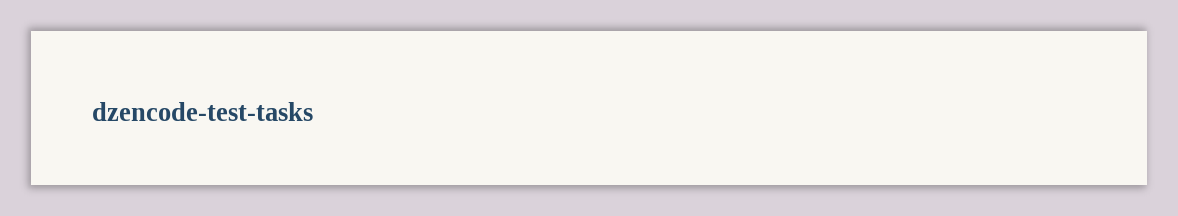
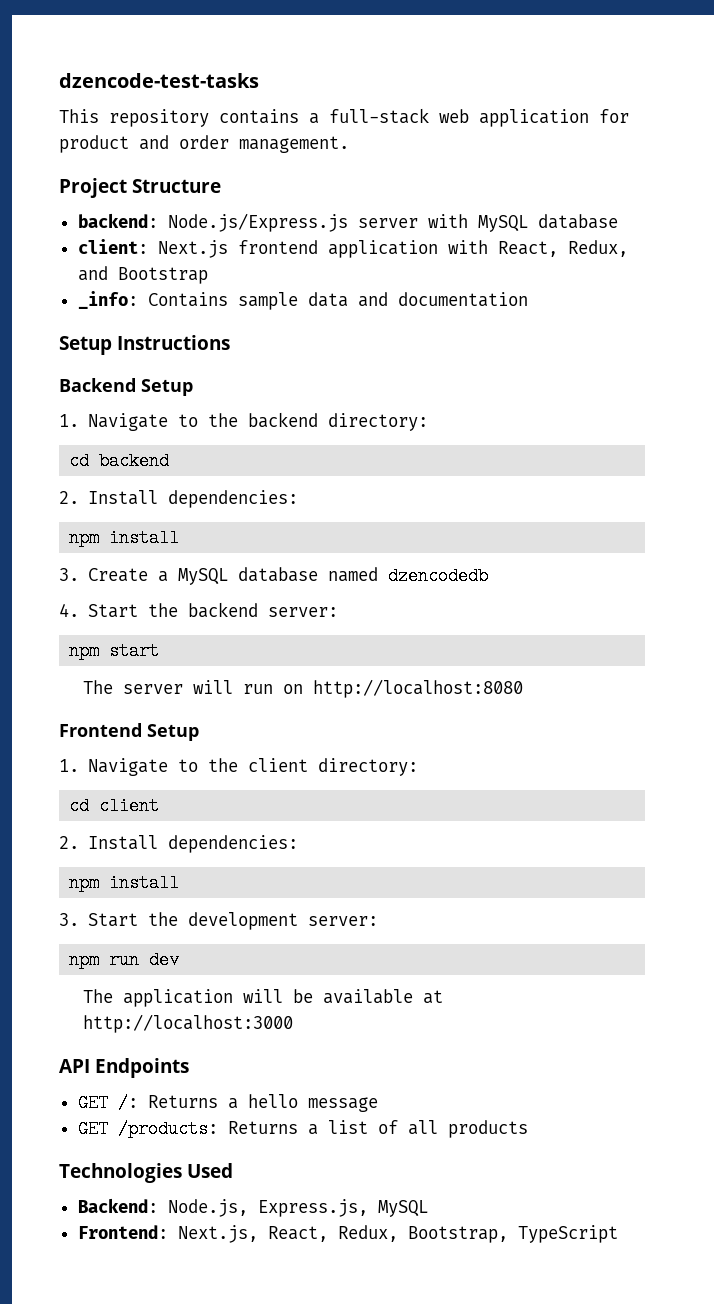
(313, 111) none -> [59,108,629,127] [59,135,349,153] [59,178,221,198] [77,213,618,232] [77,239,628,258] [77,266,208,284] [77,291,528,310] [59,335,230,355] [59,378,193,396] [59,412,428,431] [69,452,170,470] [59,490,298,508] [69,529,180,547] [59,567,488,585] [59,602,338,618] [69,642,160,660] [82,679,523,698] [59,723,199,741] [59,758,418,776] [69,797,160,815] [59,835,298,853] [69,874,180,892] [59,912,378,930] [69,951,180,969] [82,989,443,1007] [82,1014,293,1033] [59,1058,189,1078] [77,1094,378,1112] [77,1120,528,1138] [59,1163,233,1183] [77,1198,428,1217] [77,1225,618,1243] // This repository contains a full-stack web application for product and order management. // Project Structure // backend: Node.js/Express.js server with MySQL database // client: Next.js frontend application with React, Redux, and Bootstrap // _info: Contains sample data and documentation // Setup Instructions // Backend Setup // 1. Navigate to the backend directory: // cd backend // 2. Install dependencies: // npm install // 3. Create a MySQL database named dzencodedb // 4. Start the backend server: // npm start // The server will run on http://localhost:8080 // Frontend Setup // 1. Navigate to the client directory: // cd client // 2. Install dependencies: // npm install // 3. Start the development server: // npm run dev // The application will be available at http://localhost:3000 // API Endpoints // GET /: Returns a hello message // GET /products: Returns a list of all products // Technologies Used // Backend: Node.js, Express.js, MySQL // Frontend: Next.js, React, Redux, Bootstrap, TypeScript

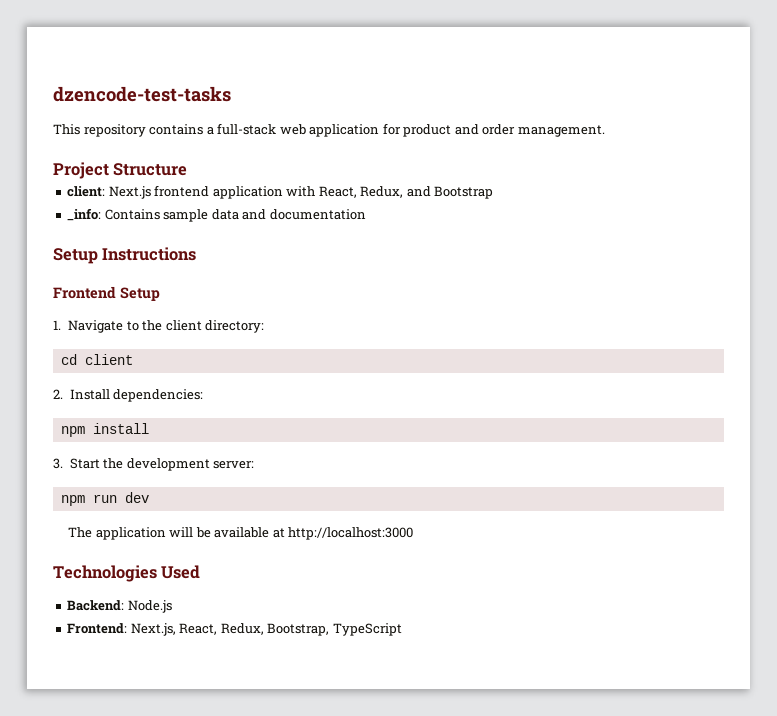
[77,213,618,232] // backend: Node.js/Express.js server with MySQL database -> (188, 169) none
[59,378,193,396] [59,412,428,431] [69,452,170,470] [59,490,298,508] [69,529,180,547] [59,567,488,585] [59,602,338,618] [69,642,160,660] [82,679,523,698] // Backend Setup // 1. Navigate to the backend directory: // cd backend // 2. Install dependencies: // npm install // 3. Create a MySQL database named dzencodedb // 4. Start the backend server: // npm start // The server will run on http://localhost:8080 -> (197, 254) none
[59,1058,189,1078] [77,1094,378,1112] [77,1120,528,1138] // API Endpoints // GET /: Returns a hello message // GET /products: Returns a list of all products -> (414, 533) none
[167,1199,428,1217] Node.js, Express.js, MySQL -> [127,600,172,613] Node.js

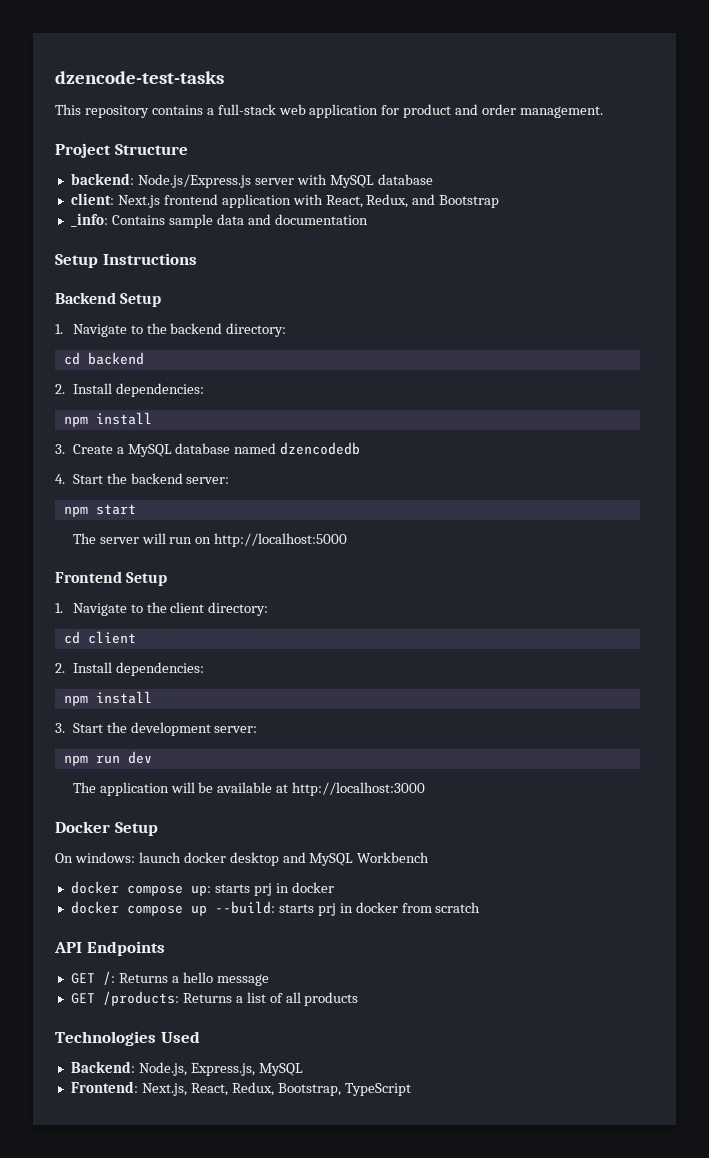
(188, 169) none -> [70,173,433,188] // backend: Node.js/Express.js server with MySQL database
(197, 254) none -> [55,292,162,307] [55,323,287,337] [63,352,144,365] [55,383,204,397] [63,412,152,427] [55,442,361,457] [55,473,230,484] [63,504,136,517] [72,533,348,547] // Backend Setup // 1. Navigate to the backend directory: // cd backend // 2. Install dependencies: // npm install // 3. Create a MySQL database named dzencodedb // 4. Start the backend server: // npm start // The server will run on http://localhost:5000
(414, 533) none -> [55,821,158,836] [55,852,430,866] [70,881,334,896] [70,901,481,916] [54,941,165,956] [70,971,269,986] [70,991,359,1006] // Docker Setup // On windows: launch docker desktop and MySQL Workbench // docker compose up: starts prj in docker // docker compose up --build: starts prj in docker from scratch // API Endpoints // GET /: Returns a hello message // GET /products: Returns a list of all products
[127,600,172,613] Node.js -> [138,1062,303,1076] Node.js, Express.js, MySQL

